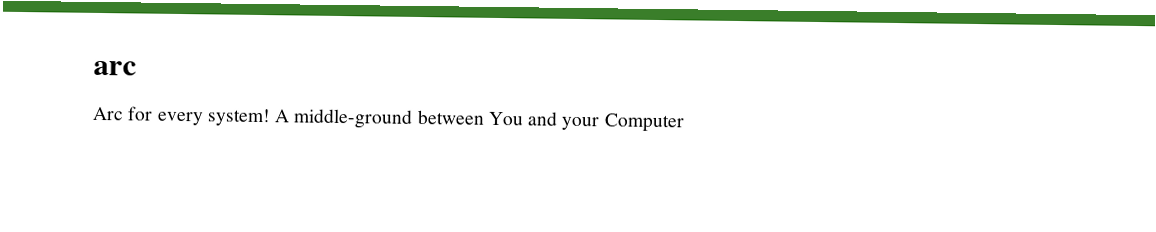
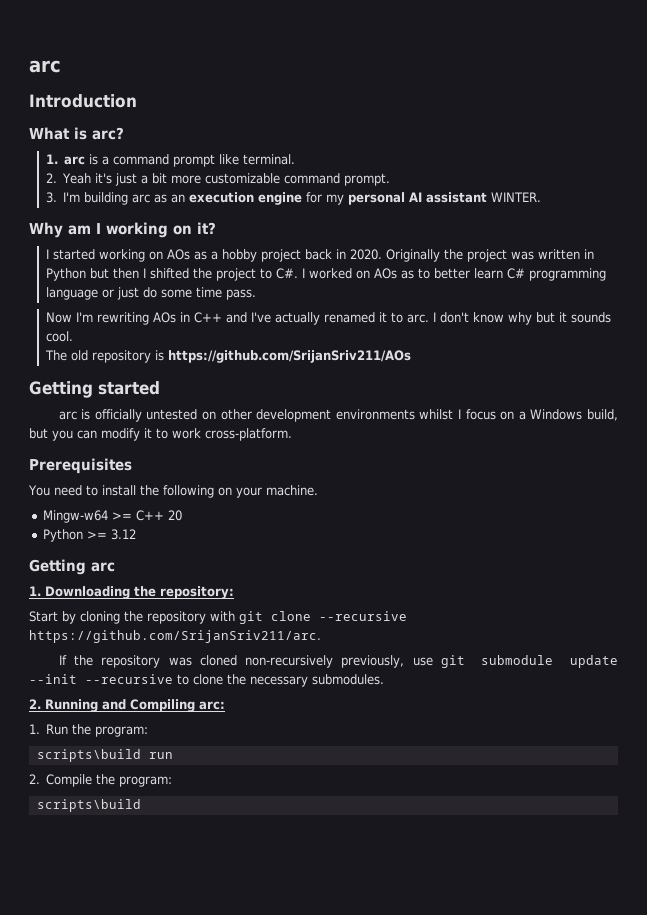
[93,60,137,76] [92,106,685,133] arc // Arc for every system! A middle-ground between You and your Computer -> [29,60,61,73] [29,94,137,108] [29,127,124,140] [45,154,296,167] [45,173,391,186] [45,192,542,205] [29,222,216,238] [45,249,594,262] [45,268,606,281] [45,287,256,300] [45,312,611,325] [45,331,73,342] [44,350,411,363] [29,381,160,398] [58,409,619,422] [29,428,292,441] [29,458,132,474] [28,485,318,498] [42,510,182,523] [42,529,136,542] [29,559,115,575] [29,586,234,599] [29,611,407,624] [29,630,321,643] [58,655,618,668] [29,674,384,687] [29,699,225,712] [29,724,149,737] [36,749,173,762] [29,774,173,787] [36,799,141,812] arc // Introduction // What is arc? // 1. arc is a command prompt like terminal. // 2. Yeah it's just a bit more customizable command prompt. // 3. I'm building arc as an execution engine for my personal AI assistant WINTER. // Why am I working on it? // I started working on AOs as a hobby project back in 2020. Originally the project was written in Python but then I shifted the project to C#. I worked on AOs as to better learn C# programming language or just do some time pass. // Now I'm rewriting AOs in C++ and I've actually renamed it to arc. I don't know why but it sounds cool. // The old repository is https://github.com/SrijanSriv211/AOs // Getting started // arc is officially untested on other development environments whilst I focus on a Windows build, but you can modify it to work cross-platform. // Prerequisites // You need to install the following on your machine. // Mingw-w64 >= C++ 20 // Python >= 3.12 // Getting arc // 1. Downloading the repository: // Start by cloning the repository with git clone --recursive https://github.com/SrijanSriv211/arc. // If the repository was cloned non-recursively previously, use git submodule update --init --recursive to clone the necessary submodules. // 2. Running and Compiling arc: // 1. Run the program: // scripts\build run // 2. Compile the program: // scripts\build

